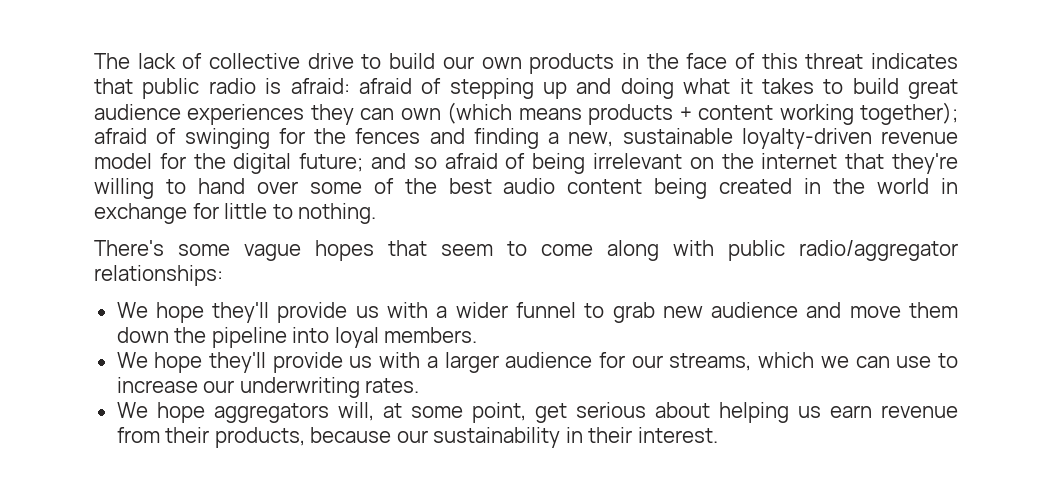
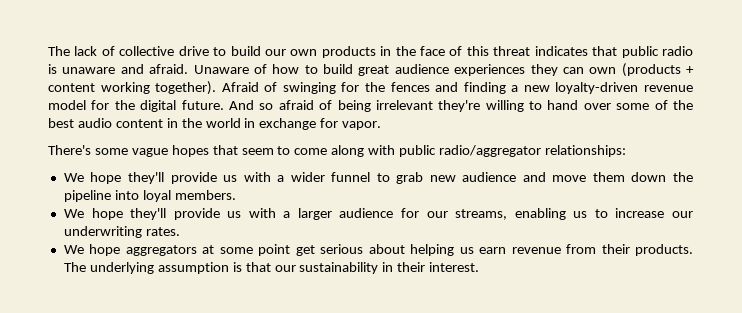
[290,78,814,99] afraid: afraid of stepping up and doing what it takes -> [62,64,300,74] unaware and afraid. Unaware of how
[447,102,674,125] (which means products -> [621,63,681,77] (products
[860,102,958,125] [94,128,147,144] together); afraid -> [155,81,259,95] together). Afraid
[568,128,733,147] new, sustainable -> [523,85,550,92] new
[299,153,407,172] future; and -> [181,100,254,110] future. And
[689,153,885,169] on the internet that -> (433, 105) none
[654,178,793,199] being created -> (163, 123) none
[224,203,377,224] little to nothing. -> [342,121,382,130] vapor.
[758,352,932,368] which we can use -> [514,208,588,220] enabling us
[337,402,374,421] will, -> (197, 250) none
[471,402,526,423] point, -> [258,244,291,256] point
[214,427,392,448] products, because -> [634,244,693,256] [63,262,271,274] products. The underlying assumption is that

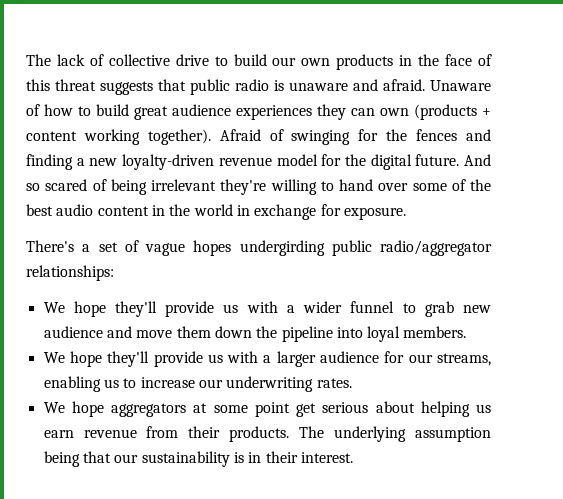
[534,46,588,56] indicates -> [100,81,153,95] suggests
[278,100,314,110] afraid -> [45,179,88,191] scared
[342,121,382,130] vapor. -> [343,207,406,220] exposure.
[94,145,396,157] some vague hopes that seem to come along with -> [82,240,325,256] a set of vague hopes undergirding
[232,262,242,272] is -> [43,451,80,467] being
(379, 268) none -> [233,452,244,463] is

